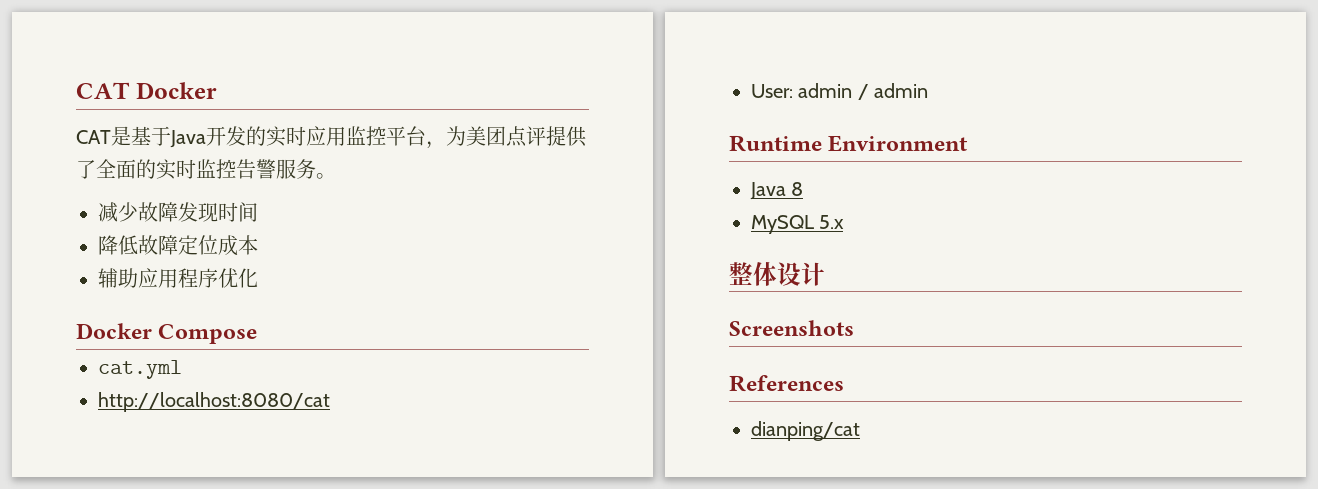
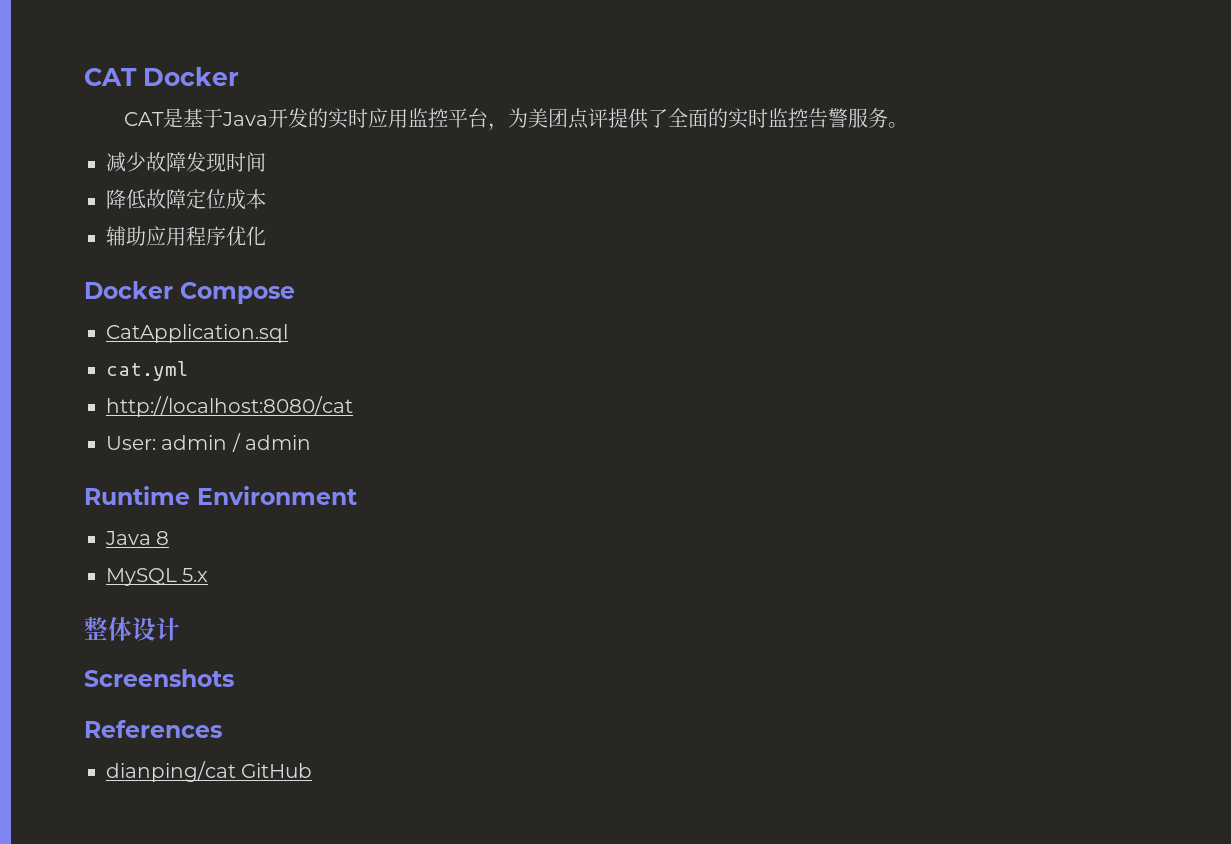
(258, 334) none -> [106,324,288,343] // CatApplication.sql
(860, 431) none -> [241,763,313,778] GitHub

